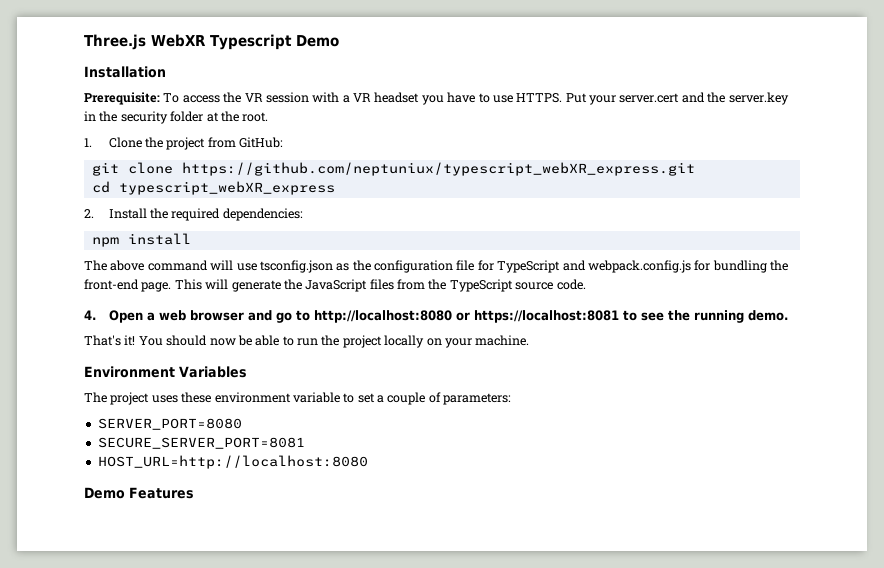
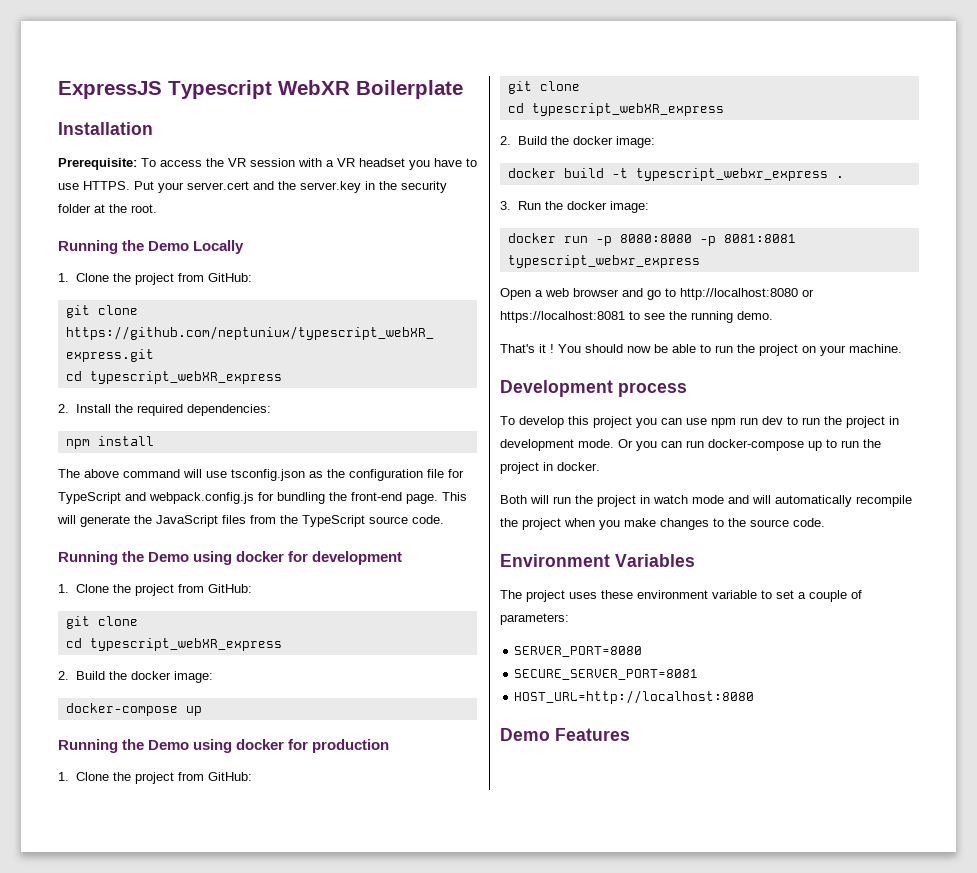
[84,34,339,50] Three.js WebXR Typescript Demo -> [58,80,463,99] ExpressJS Typescript WebXR Boilerplate
(269, 117) none -> [58,240,245,254] // Running the Demo Locally
[84,310,96,320] 4. -> [58,551,403,565] [58,584,252,596] [65,616,138,629] [65,638,282,651] [58,671,213,683] [65,703,202,716] [58,739,390,753] [58,772,252,784] [507,81,580,94] [507,103,724,116] [500,136,655,148] [507,168,844,181] [500,201,649,213] [507,233,796,246] [507,255,700,268] Running the Demo using docker for development // 1. Clone the project from GitHub: // git clone // cd typescript_webXR_express // 2. Build the docker image: // docker-compose up // Running the Demo using docker for production // 1. Clone the project from GitHub: // git clone // cd typescript_webXR_express // 2. Build the docker image: // docker build -t typescript_webxr_express . // 3. Run the docker image: // docker run -p 8080:8080 -p 8081:8081 typescript_webxr_express //
[124,335,136,346] it! -> [539,344,554,353] it !
[384,335,425,348] locally -> (798, 350) none
(530, 340) none -> [500,380,687,397] [500,416,899,428] [500,439,881,451] [500,462,600,474] [500,495,912,507] [500,518,825,530] // Development process // To develop this project you can use npm run dev to run the project in development mode. Or you can run docker-compose up to run the project in docker. // Both will run the project in watch mode and will automatically recompile the project when you make changes to the source code.

